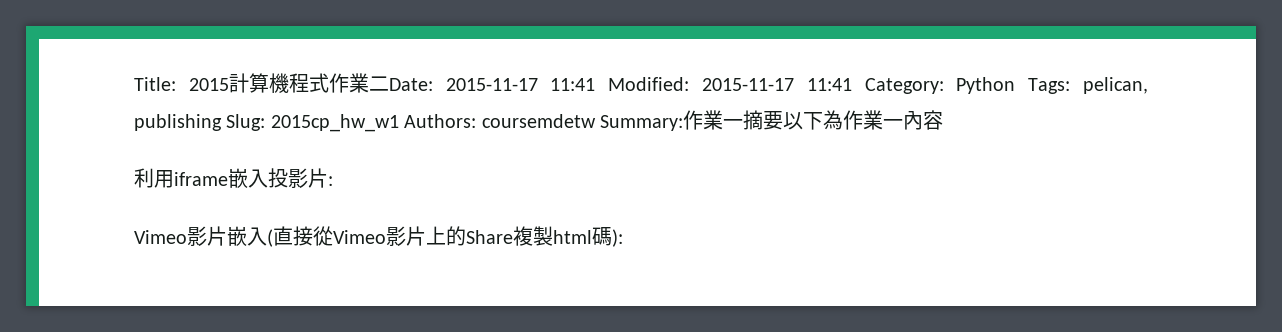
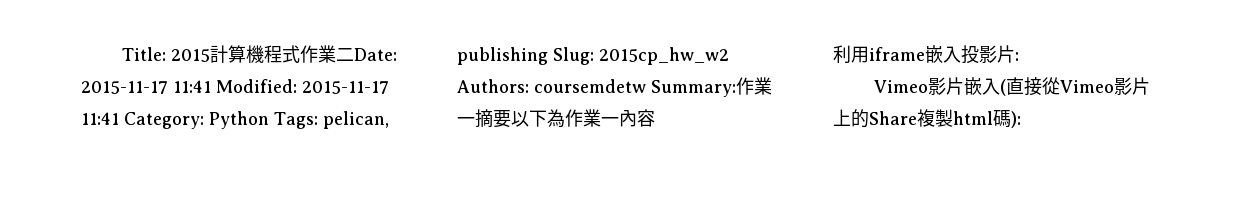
[270,114,399,132] 2015cp_hw_w1 -> [599,47,729,65] 2015cp_hw_w2

